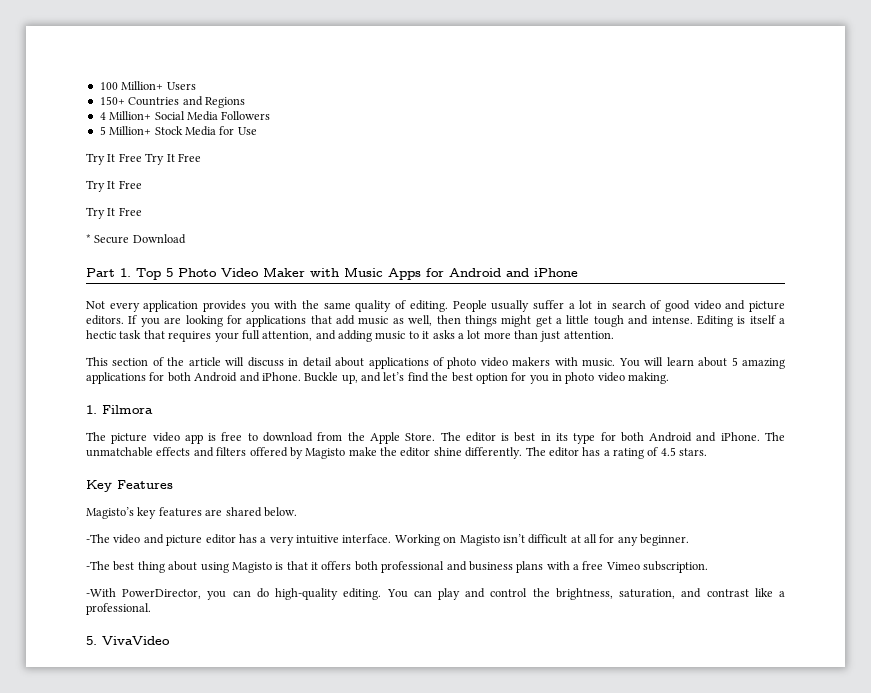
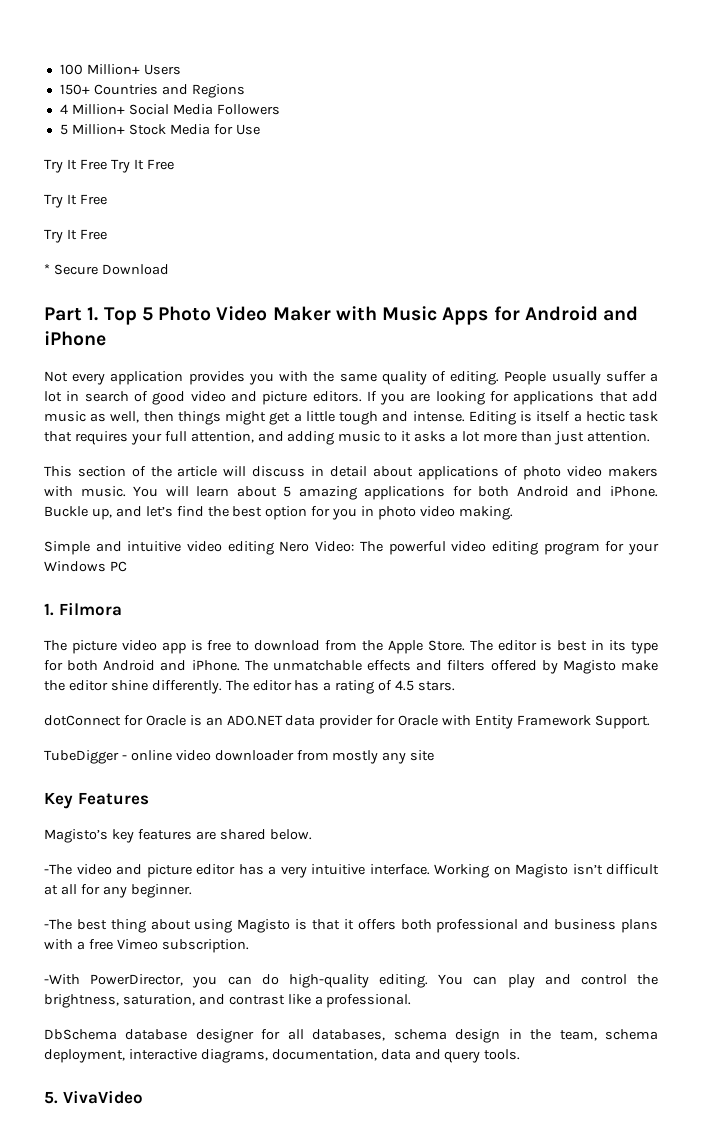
(670, 378) none -> [44,541,659,555] [44,561,127,572] // Simple and intuitive video editing Nero Video: The powerful video editing program for your Windows PC
(708, 452) none -> [44,715,650,729] [44,750,435,764] // dotConnect for Oracle is an ADO.NET data provider for Oracle with Entity Framework Support. // TubeDigger - online video downloader from mostly any site
(151, 609) none -> [44,1029,658,1043] [44,1049,521,1063] // DbSchema database designer for all databases, schema design in the team, schema deployment, interactive diagrams, documentation, data and query tools.

